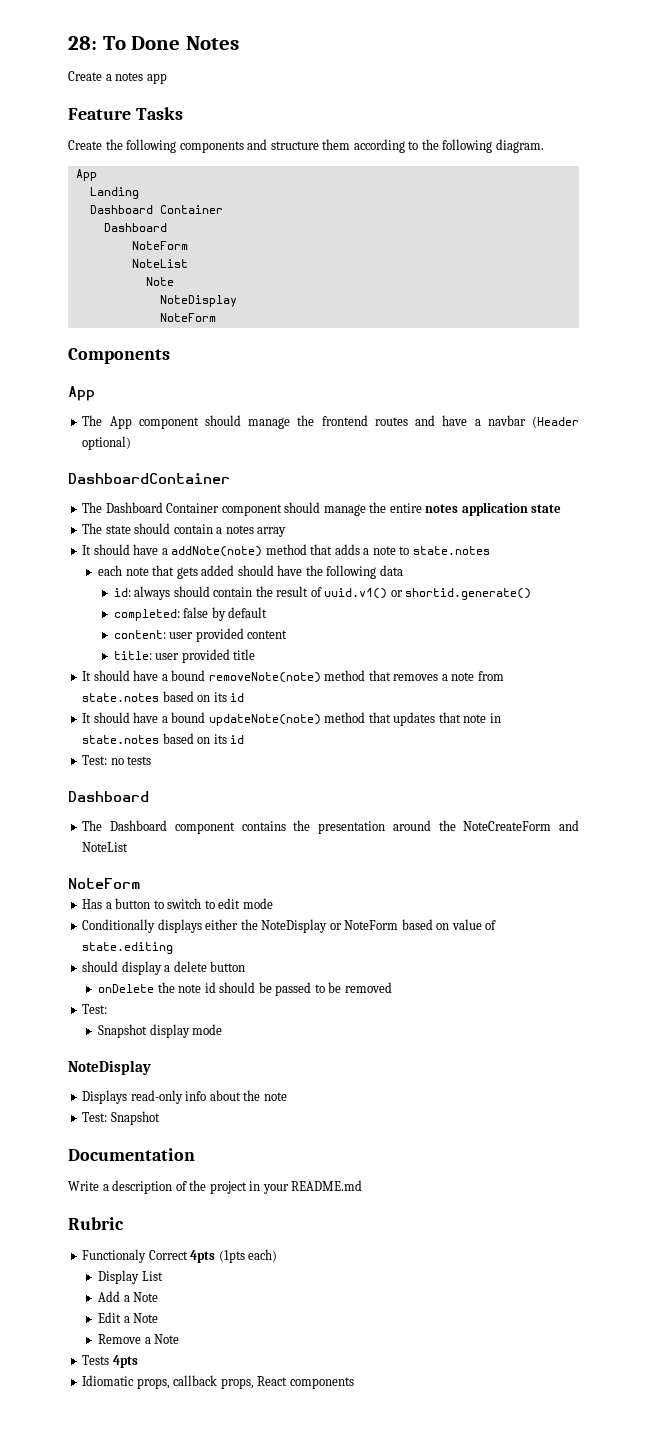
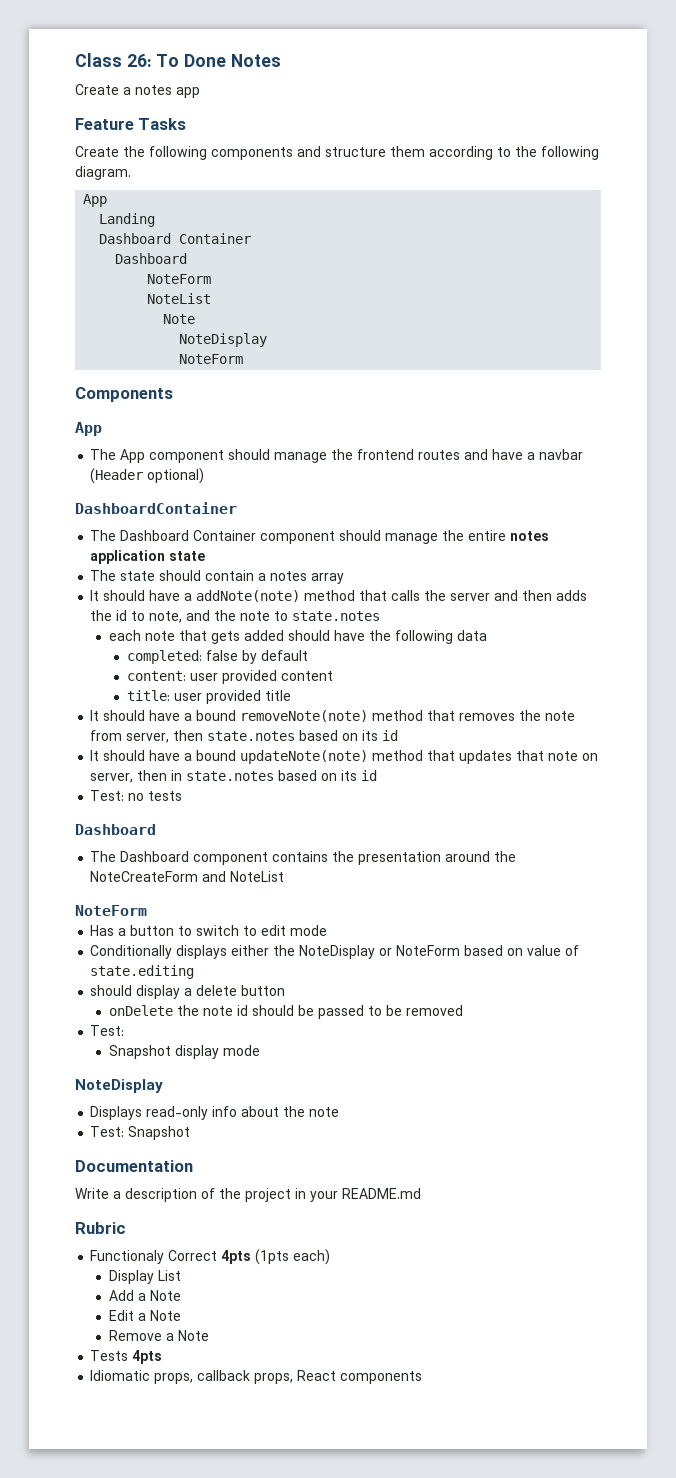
[68,36,97,50] 28: -> [75,53,152,67] Class 26:
[334,544,370,555] adds a -> [391,590,588,601] [90,610,237,623] calls the server and then adds the id to note, and the
[113,586,532,600] // id: always should contain the result of uuid.v1() or shortid.generate() -> (487, 635) none
[441,674,448,681] a -> [519,710,542,721] the
(504, 676) none -> [126,730,204,743] server, then
(487, 718) none -> [582,753,599,761] [90,770,168,783] on server, then

